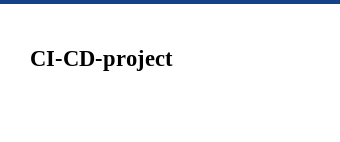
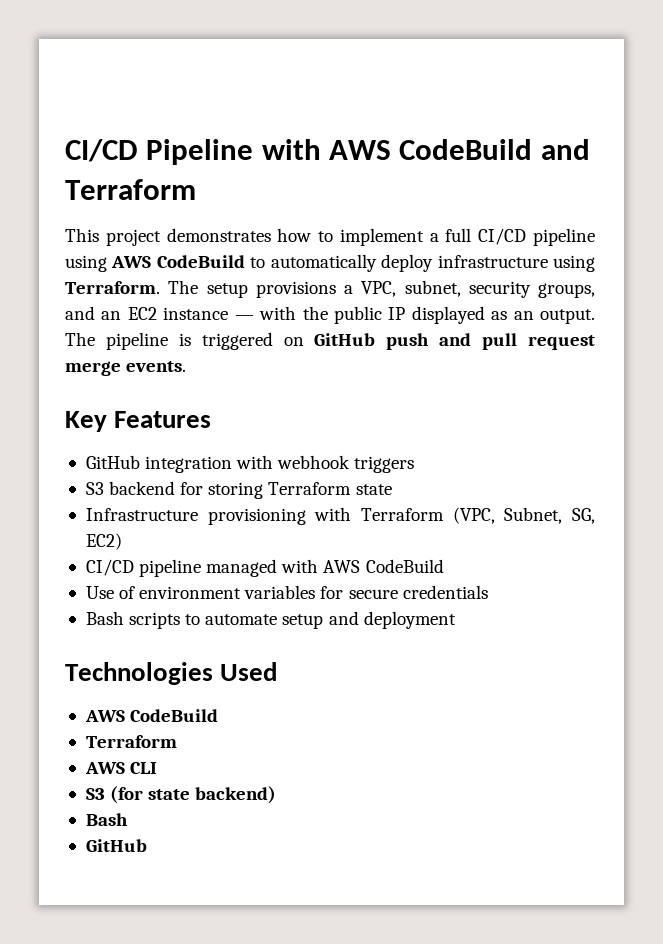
[30,50,173,71] CI-CD-project -> [65,139,590,165] [65,179,196,200] [65,228,595,246] [65,254,596,272] [65,280,595,298] [65,306,596,324] [65,332,596,350] [65,361,187,376] [65,411,212,432] [85,455,415,473] [85,481,392,499] [85,507,595,525] [85,533,122,550] [85,559,444,577] [85,585,488,599] [85,611,456,629] [65,662,278,685] [84,709,219,722] [85,735,177,748] [84,762,158,774] [85,786,277,804] [85,813,128,826] [85,839,147,852] CI/CD Pipeline with AWS CodeBuild and Terraform // This project demonstrates how to implement a full CI/CD pipeline using AWS CodeBuild to automatically deploy infrastructure using Terraform. The setup provisions a VPC, subnet, security groups, and an EC2 instance — with the public IP displayed as an output. The pipeline is triggered on GitHub push and pull request merge events. // Key Features // GitHub integration with webhook triggers // S3 backend for storing Terraform state // Infrastructure provisioning with Terraform (VPC, Subnet, SG, EC2) // CI/CD pipeline managed with AWS CodeBuild // Use of environment variables for secure credentials // Bash scripts to automate setup and deployment // Technologies Used // AWS CodeBuild // Terraform // AWS CLI // S3 (for state backend) // Bash // GitHub

